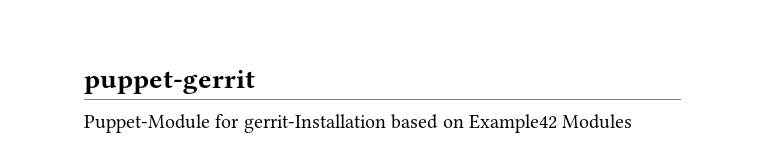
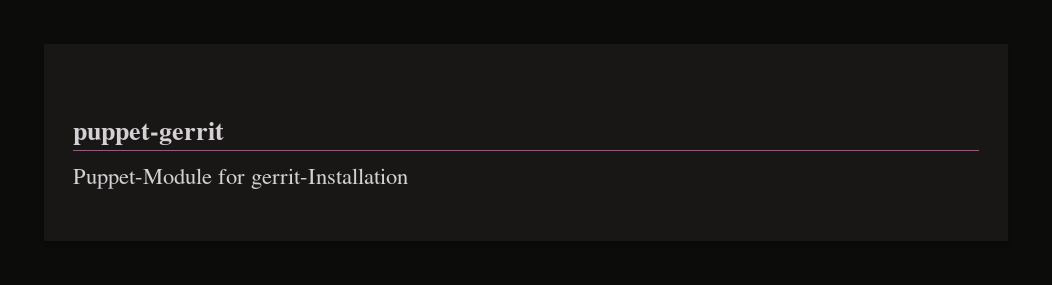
[391,114,633,133] based on Example42 Modules -> (409, 178) none

